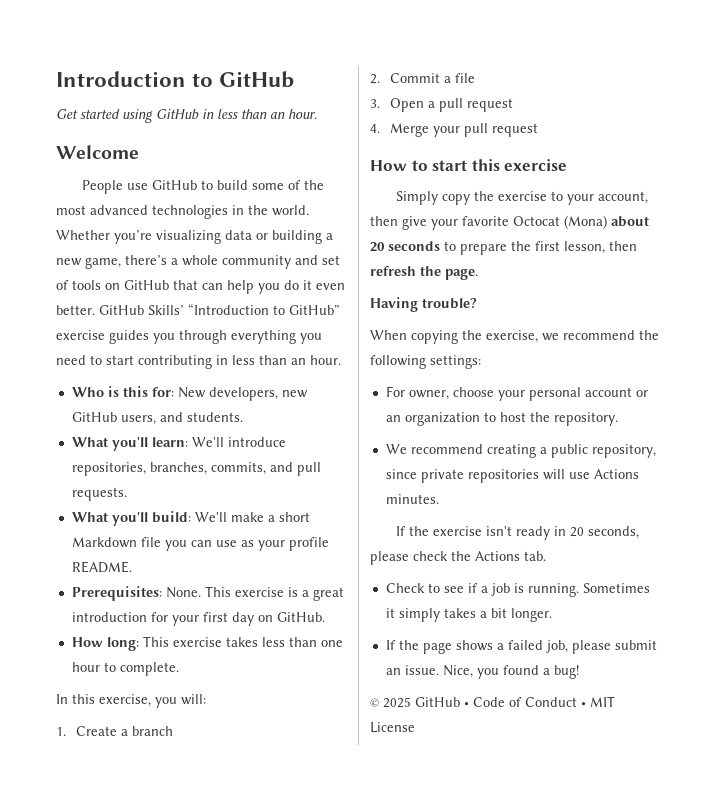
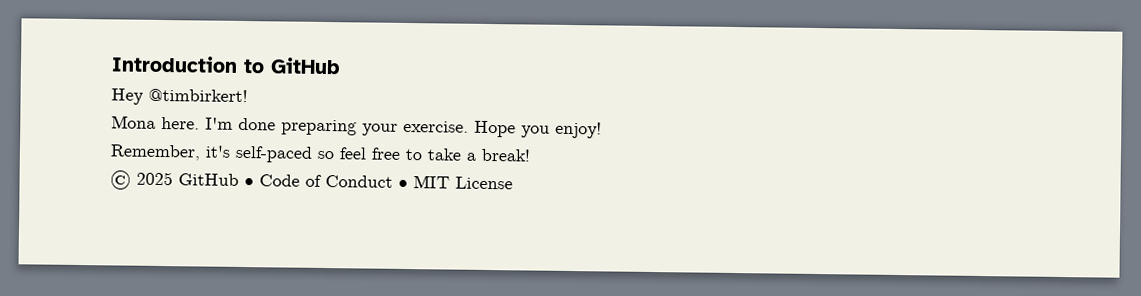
[56,109,317,123] [56,145,139,159] [82,180,325,194] [56,205,309,219] [56,230,333,244] [56,255,340,269] [56,280,345,294] [56,303,340,315] [56,330,322,344] [56,355,341,369] [71,386,308,401] [71,412,243,425] [71,437,286,451] [71,462,321,476] [71,487,127,501] [71,511,310,526] [71,537,329,551] [71,561,132,573] [71,586,344,601] [71,612,325,626] [71,636,343,651] [71,662,179,676] [56,694,206,708] [56,726,173,736] [370,73,475,84] [370,98,513,112] [370,123,538,137] [370,159,568,171] [396,191,649,205] [370,215,649,230] [370,241,637,255] [370,266,478,280] [370,297,477,312] [370,330,659,344] [370,355,481,369] [385,386,648,401] [385,412,618,426] [385,444,656,458] [385,469,639,483] [385,494,439,504] [396,526,640,540] [370,551,546,565] [385,583,650,597] [385,608,552,622] [385,640,657,654] [385,665,579,679] Get started using GitHub in less than an hour. // Welcome // People use GitHub to build some of the most advanced technologies in the world. Whether you’re visualizing data or building a new game, there’s a whole community and set of tools on GitHub that can help you do it even better. GitHub Skills’ “Introduction to GitHub” exercise guides you through everything you need to start contributing in less than an hour. // Who is this for: New developers, new GitHub users, and students. // What you'll learn: We'll introduce repositories, branches, commits, and pull requests. // What you'll build: We'll make a short Markdown file you can use as your profile README. // Prerequisites: None. This exercise is a great introduction for your first day on GitHub. // How long: This exercise takes less than one hour to complete. // In this exercise, you will: // 1. Create a branch // 2. Commit a file // 3. Open a pull request // 4. Merge your pull request // How to start this exercise // Simply copy the exercise to your account, then give your favorite Octocat (Mona) about 20 seconds to prepare the first lesson, then refresh the page. // Having trouble? // When copying the exercise, we recommend the following settings: // For owner, choose your personal account or an organization to host the repository. // We recommend creating a public repository, since private repositories will use Actions minutes. // If the exercise isn't ready in 20 seconds, please check the Actions tab. // Check to see if a job is running. Sometimes it simply takes a bit longer. // If the page shows a failed job, please submit an issue. Nice, you found a bug! -> [111,88,248,105] [111,115,602,139] [110,144,530,163] Hey @timbirkert! // Mona here. I'm done preparing your exercise. Hope you enjoy! // Remember, it's self-paced so feel free to take a break!

